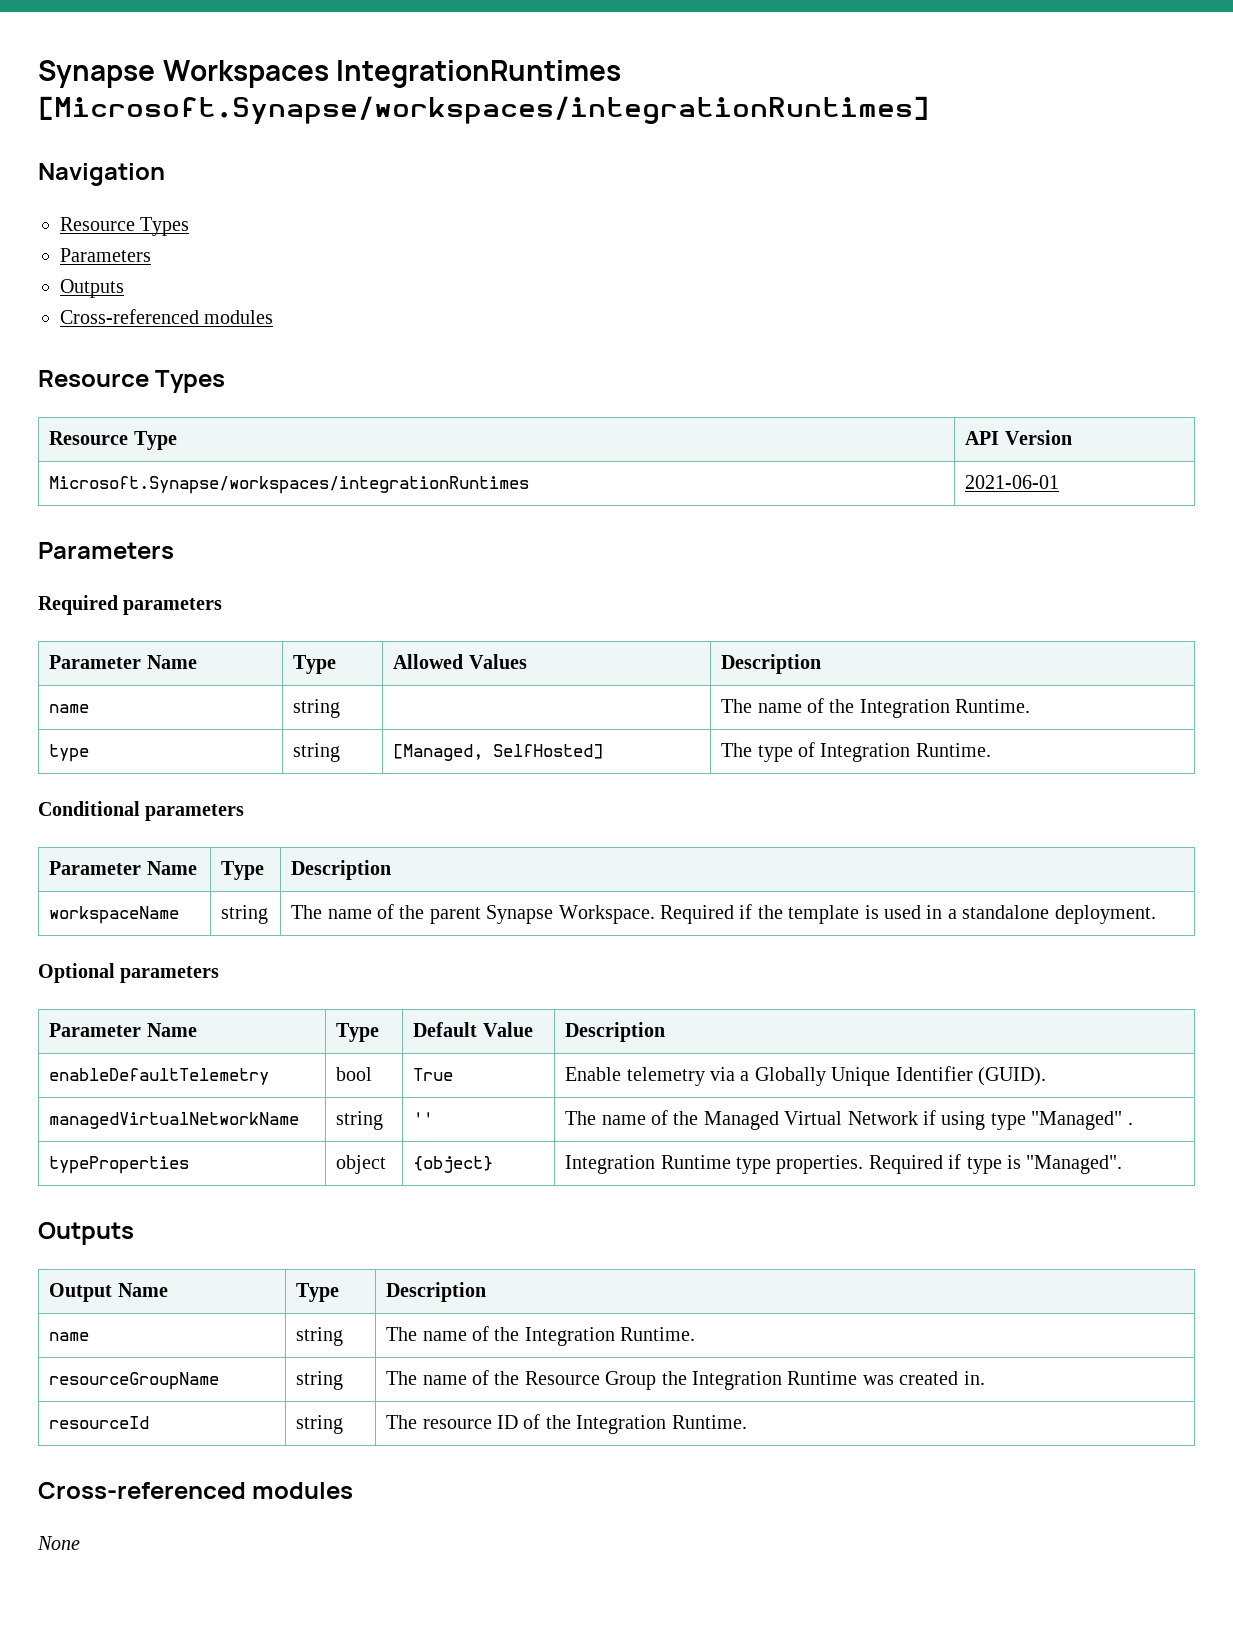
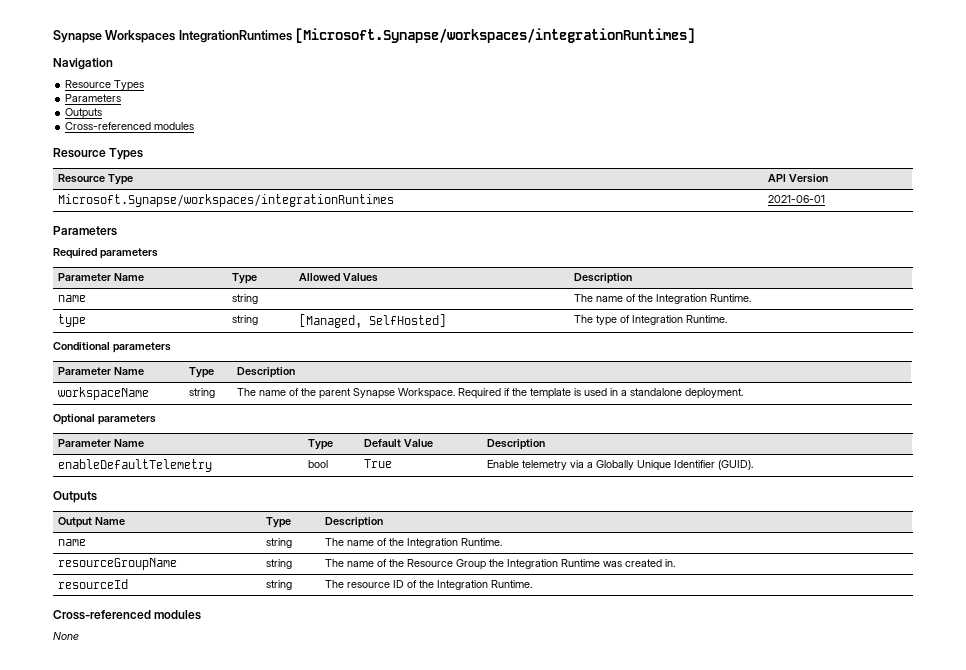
[49,1112,300,1129] [336,1111,384,1130] [413,1112,434,1125] [565,1110,1133,1130] [49,1156,190,1174] [336,1155,387,1174] [413,1156,494,1173] [565,1154,1123,1174] // managedVirtualNetworkName | string | '' | The name of the Managed Virtual Network if using type "Managed" . // typeProperties | object | {object} | Integration Runtime type properties. Required if type is "Managed". -> (754, 465) none

